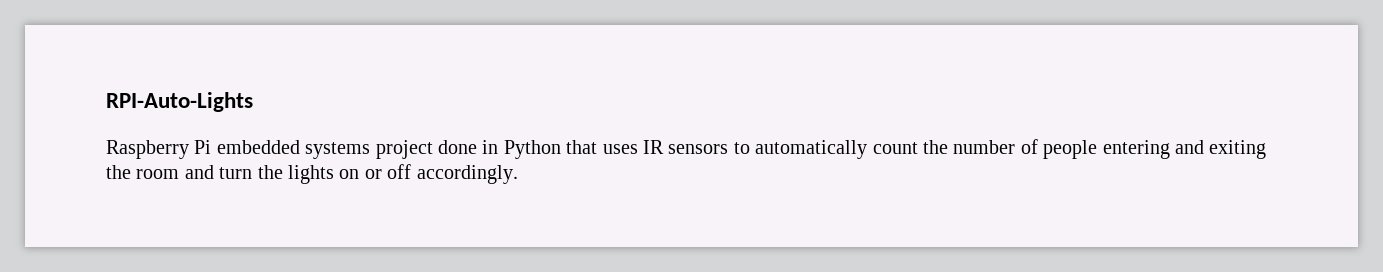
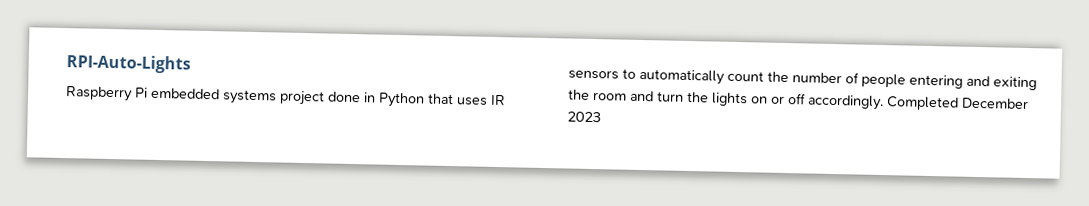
(518, 174) none -> [886,96,1029,111] [567,111,601,123] Completed December 2023

